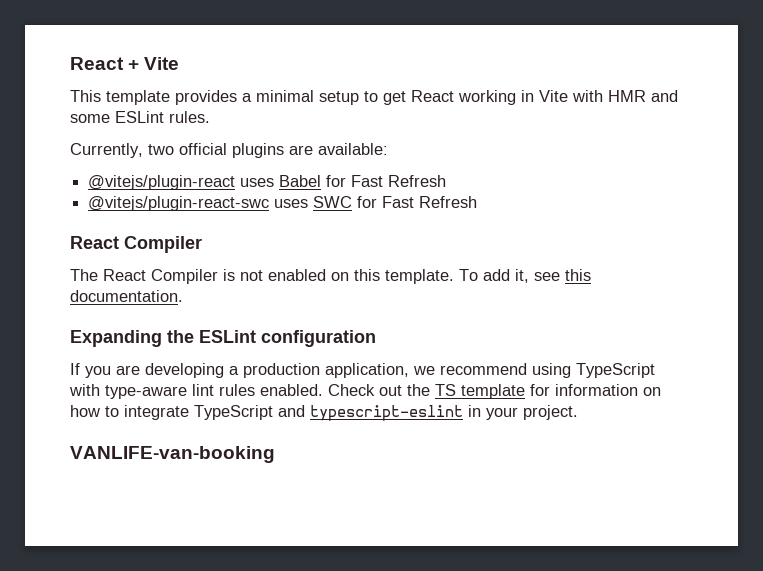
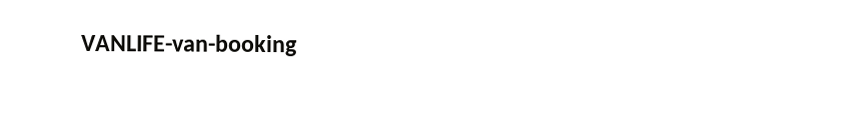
[70,57,180,70] [70,90,678,105] [70,111,210,123] [70,143,388,158] [88,175,447,190] [88,196,478,211] [70,236,202,253] [70,269,591,284] [70,290,183,302] [70,330,376,347] [70,363,655,378] [69,384,661,399] [70,405,578,421] React + Vite // This template provides a minimal setup to get React working in Vite with HMR and some ESLint rules. // Currently, two official plugins are available: // @vitejs/plugin-react uses Babel for Fast Refresh // @vitejs/plugin-react-swc uses SWC for Fast Refresh // React Compiler // The React Compiler is not enabled on this template. To add it, see this documentation. // Expanding the ESLint configuration // If you are developing a production application, we recommend using TypeScript with type-aware lint rules enabled. Check out the TS template for information on how to integrate TypeScript and typescript-eslint in your project. // -> (81, 45) none

